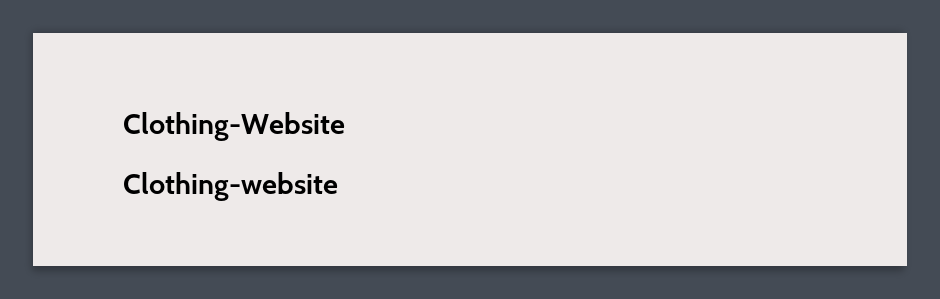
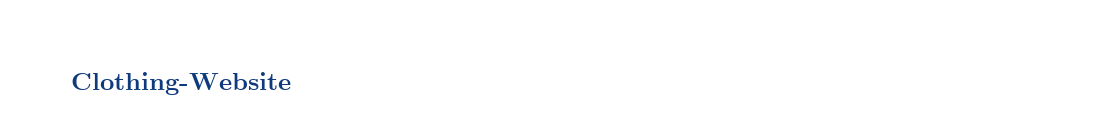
[123,172,338,201] // Clothing-website -> (291, 83) none

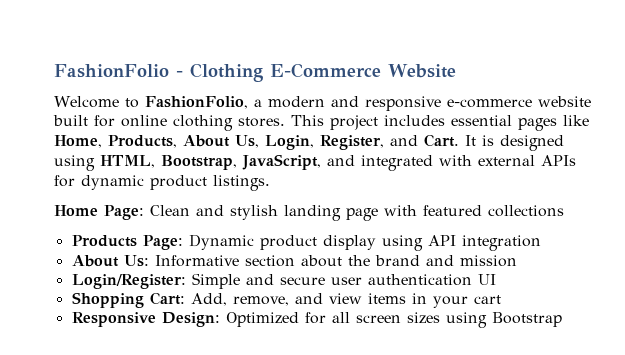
[71,72,291,95] Clothing-Website -> [54,63,456,82] [54,96,591,111] [53,115,589,131] [54,134,564,151] [54,154,576,171] [54,175,270,191] [54,205,564,221] [71,234,541,251] [71,255,517,267] [71,273,496,289] [71,292,501,308] [71,312,562,328] FashionFolio - Clothing E-Commerce Website // Welcome to FashionFolio, a modern and responsive e-commerce website built for online clothing stores. This project includes essential pages like Home, Products, About Us, Login, Register, and Cart. It is designed using HTML, Bootstrap, JavaScript, and integrated with external APIs for dynamic product listings. // Home Page: Clean and stylish landing page with featured collections // Products Page: Dynamic product display using API integration // About Us: Informative section about the brand and mission // Login/Register: Simple and secure user authentication UI // Shopping Cart: Add, remove, and view items in your cart // Responsive Design: Optimized for all screen sizes using Bootstrap

